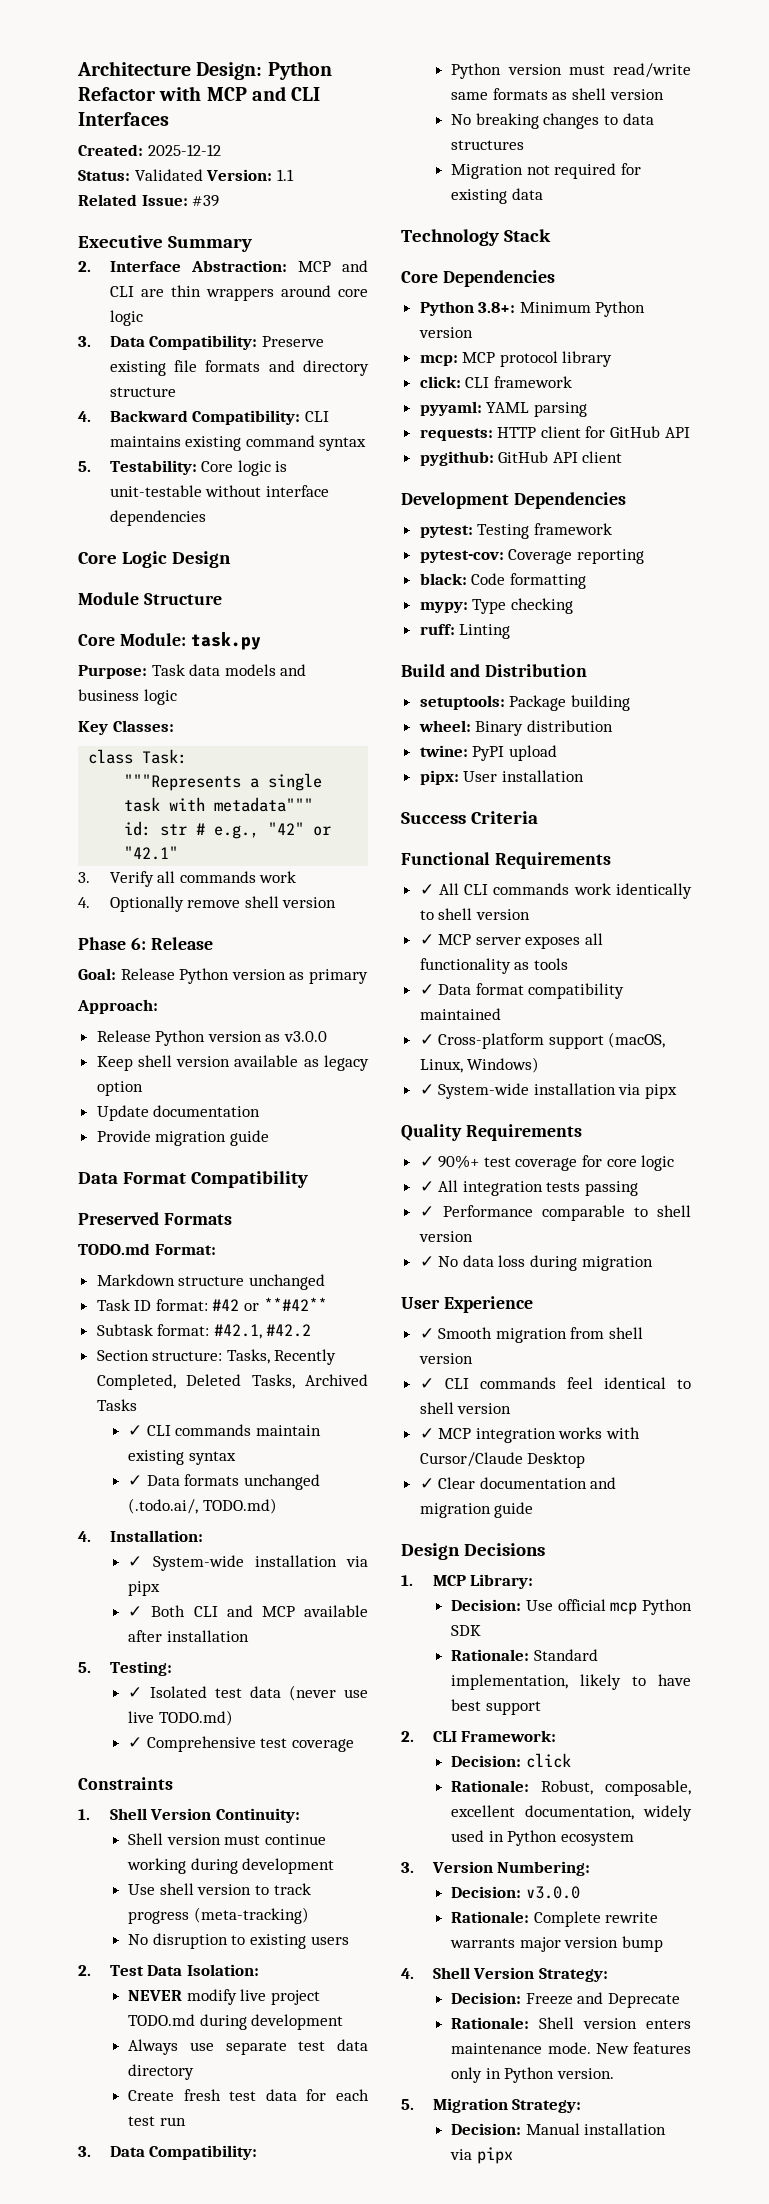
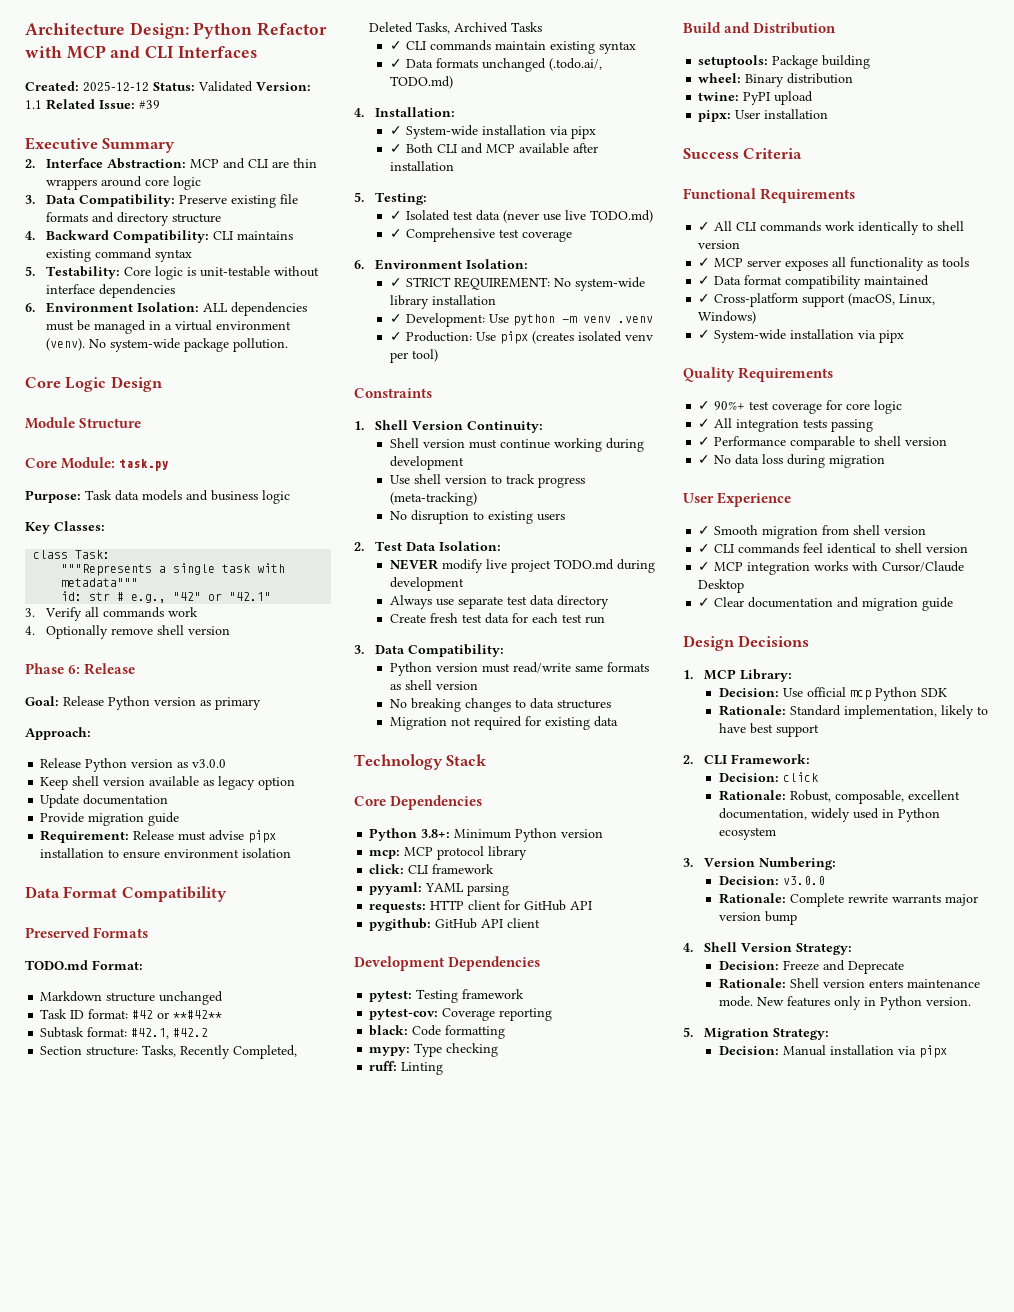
(221, 150) // -> (149, 86) none
(294, 175) // -> (42, 104) none
(206, 518) none -> [25,302,307,316] [45,320,291,334] [45,338,288,352] // 6. Environment Isolation: ALL dependencies must be managed in a virtual environment (venv). No system-wide package pollution.
(269, 1138) none -> [40,830,277,843] [40,848,292,859] // Requirement: Release must advise pipx installation to ensure environment isolation
(355, 1745) none -> [354,259,528,270] [389,277,645,291] [389,295,496,309] [389,313,653,327] [389,331,653,344] [389,349,438,363] // 6. Environment Isolation: // ✓ STRICT REQUIREMENT: No system-wide library installation // ✓ Development: Use python -m venv .venv // ✓ Production: Use pipx (creates isolated venv per tool)

